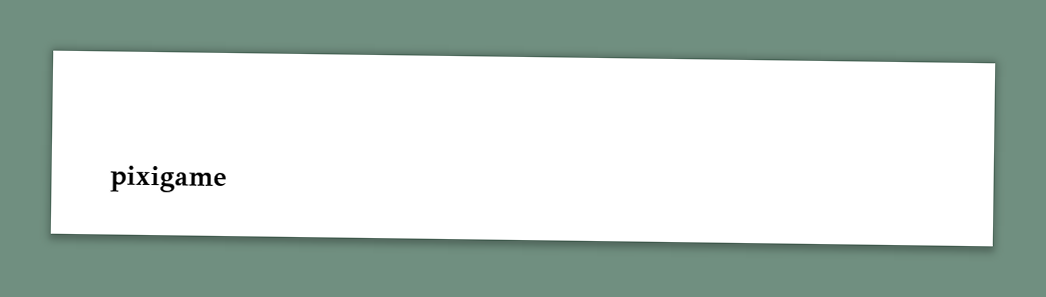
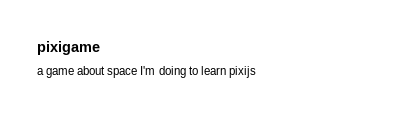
(227, 179) none -> [37,66,256,78] // a game about space I'm doing to learn pixijs

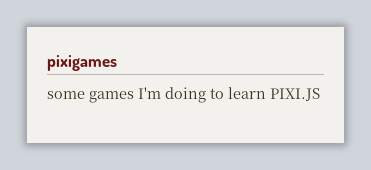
[37,41,100,55] [37,66,138,78] pixigame // a game about space -> [47,55,117,71] [47,91,134,103] pixigames // some games
[228,66,256,78] pixijs -> [270,88,320,101] PIXI.JS

